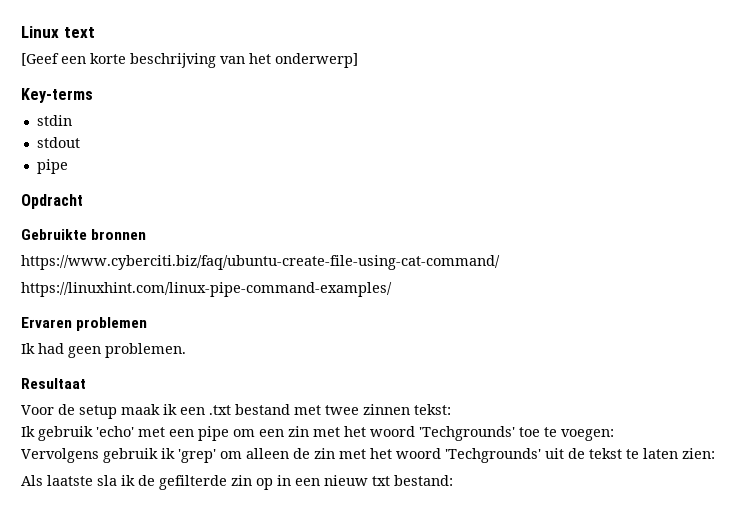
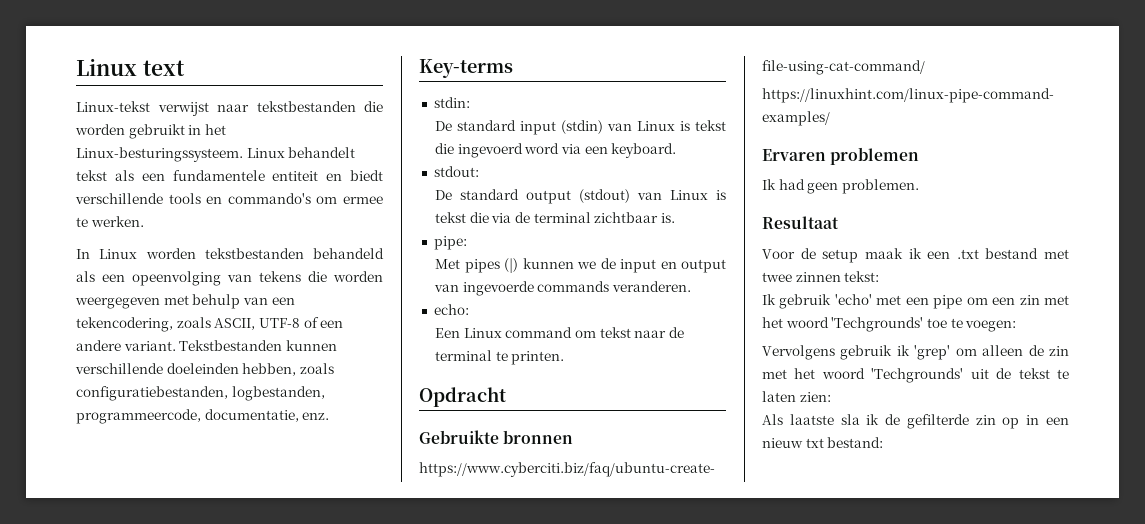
[21,53,358,68] [21,88,93,103] [36,115,72,126] [36,137,80,148] [36,159,68,174] [Geef een korte beschrijving van het onderwerp] // Key-terms // stdin // stdout // pipe -> [76,101,383,116] [75,124,226,139] [76,147,356,162] [76,170,383,181] [75,193,383,204] [76,216,144,227] [76,248,384,259] [76,271,383,286] [75,294,295,309] [76,317,344,332] [76,340,337,351] [75,363,334,376] [76,386,325,401] [76,409,330,424] [419,59,513,78] [433,97,470,108] [435,120,726,135] [435,143,677,158] [433,166,479,177] [435,189,726,204] [435,212,676,223] [433,236,467,250] [435,258,726,273] [434,281,692,296] [433,304,469,315] [435,327,685,338] [435,350,565,365] Linux-tekst verwijst naar tekstbestanden die worden gebruikt in het Linux-besturingssysteem. Linux behandelt tekst als een fundamentele entiteit en biedt verschillende tools en commando's om ermee te werken. // In Linux worden tekstbestanden behandeld als een opeenvolging van tekens die worden weergegeven met behulp van een tekencodering, zoals ASCII, UTF-8 of een andere variant. Tekstbestanden kunnen verschillende doeleinden hebben, zoals configuratiebestanden, logbestanden, programmeercode, documentatie, enz. // Key-terms // stdin: // De standard input (stdin) van Linux is tekst die ingevoerd word via een keyboard. // stdout: // De standard output (stdout) van Linux is tekst die via de terminal zichtbaar is. // pipe: // Met pipes (|) kunnen we de input en output van ingevoerde commands veranderen. // echo: // Een Linux command om tekst naar de terminal te printen.

